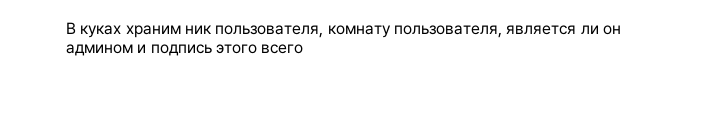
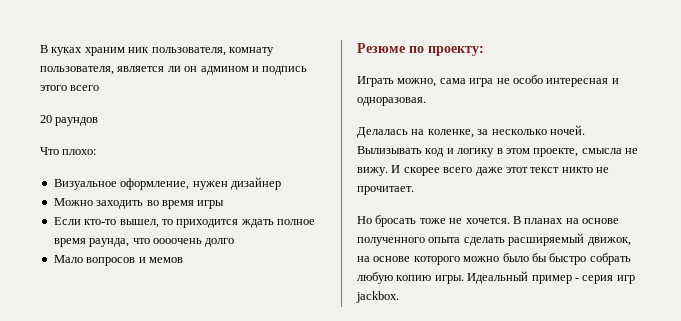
(304, 49) none -> [40,115,99,126] [40,147,97,155] [53,177,281,190] [53,198,225,209] [53,217,315,228] [53,238,235,247] [53,255,183,266] [357,43,484,56] [357,75,619,87] [357,97,426,106] [357,125,585,138] [357,146,638,157] [357,165,609,176] [357,186,414,195] [357,215,619,227] [357,233,631,246] [357,253,631,265] [357,271,635,284] [356,291,399,303] // 20 раундов // Что плохо: // Визуальное оформление, нужен дизайнер // Можно заходить во время игры // Если кто-то вышел, то приходится ждать полное время раунда, что оооочень долго // Мало вопросов и мемов // Резюме по проекту: // Играть можно, сама игра не особо интересная и одноразовая. // Делалась на коленке, за несколько ночей. Вылизывать код и логику в этом проекте, смысла не вижу. И скорее всего даже этот текст никто не прочитает. // Но бросать тоже не хочется. В планах на основе полученного опыта сделать расширяемый движок, на основе которого можно было бы быстро собрать любую копию игры. Идеальный пример - серия игр jackbox.

